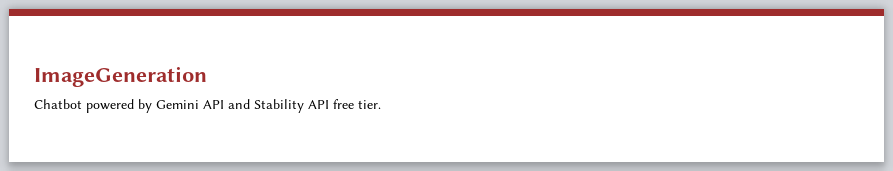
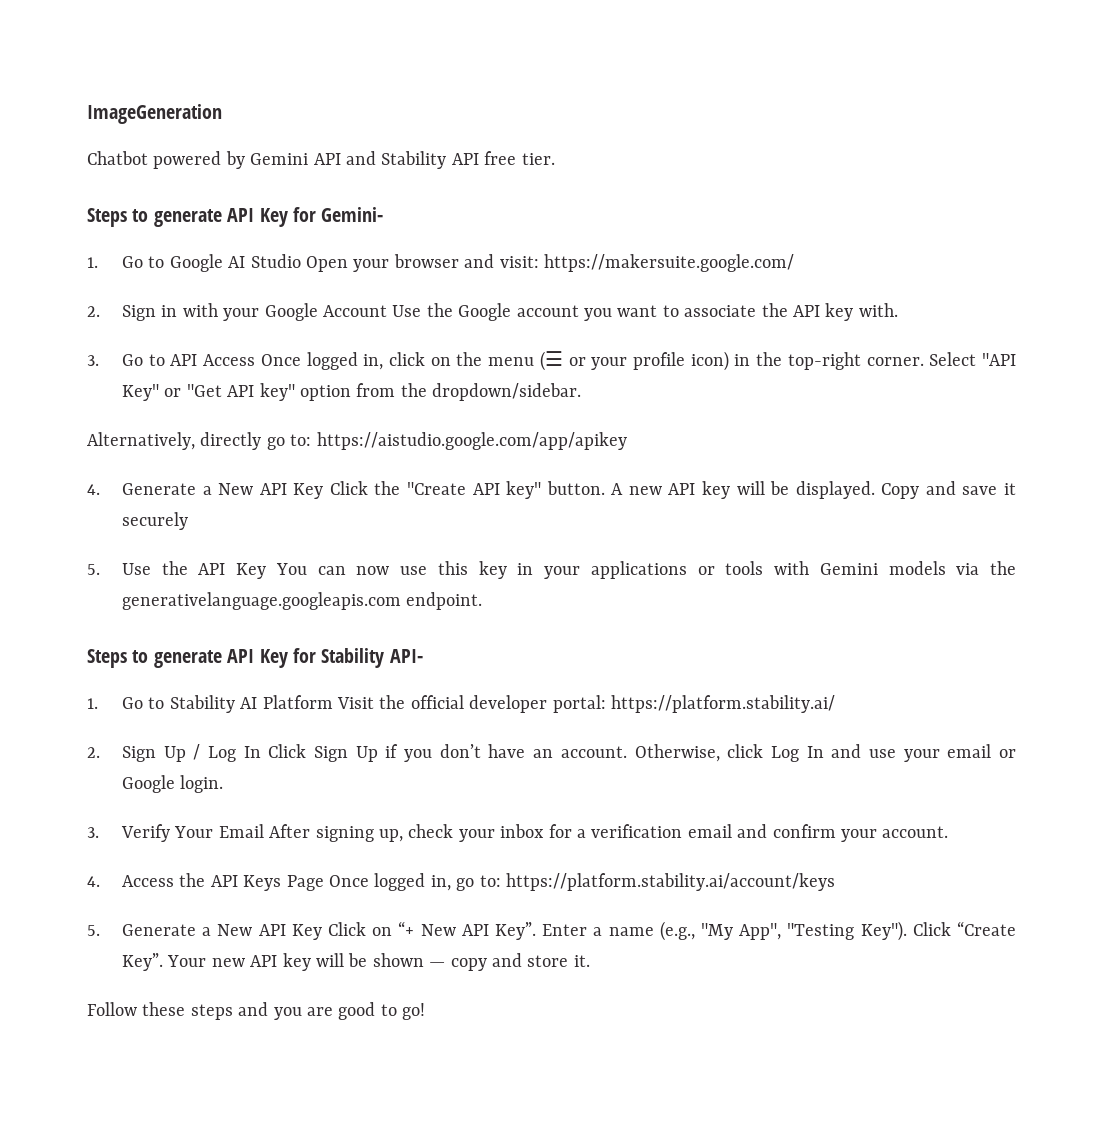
(381, 104) none -> [87,207,384,227] [87,254,794,272] [87,303,898,321] [87,351,1016,371] [121,383,582,401] [87,432,627,450] [87,481,1016,499] [121,512,188,530] [87,561,1017,579] [121,592,483,610] [87,648,423,668] [87,695,835,713] [87,744,1017,762] [121,775,224,793] [87,824,949,842] [87,873,835,891] [87,921,1016,941] [121,953,590,971] [87,1002,426,1020] // Steps to generate API Key for Gemini- // 1. Go to Google AI Studio Open your browser and visit: https://makersuite.google.com/ // 2. Sign in with your Google Account Use the Google account you want to associate the API key with. // 3. Go to API Access Once logged in, click on the menu (☰ or your profile icon) in the top-right corner. Select "API Key" or "Get API key" option from the dropdown/sidebar. // Alternatively, directly go to: https://aistudio.google.com/app/apikey // 4. Generate a New API Key Click the "Create API key" button. A new API key will be displayed. Copy and save it securely // 5. Use the API Key You can now use this key in your applications or tools with Gemini models via the generativelanguage.googleapis.com endpoint. // Steps to generate API Key for Stability API- // 1. Go to Stability AI Platform Visit the official developer portal: https://platform.stability.ai/ // 2. Sign Up / Log In Click Sign Up if you don’t have an account. Otherwise, click Log In and use your email or Google login. // 3. Verify Your Email After signing up, check your inbox for a verification email and confirm your account. // 4. Access the API Keys Page Once logged in, go to: https://platform.stability.ai/account/keys // 5. Generate a New API Key Click on “+ New API Key”. Enter a name (e.g., "My App", "Testing Key"). Click “Create Key”. Your new API key will be shown — copy and store it. // Follow these steps and you are good to go!

